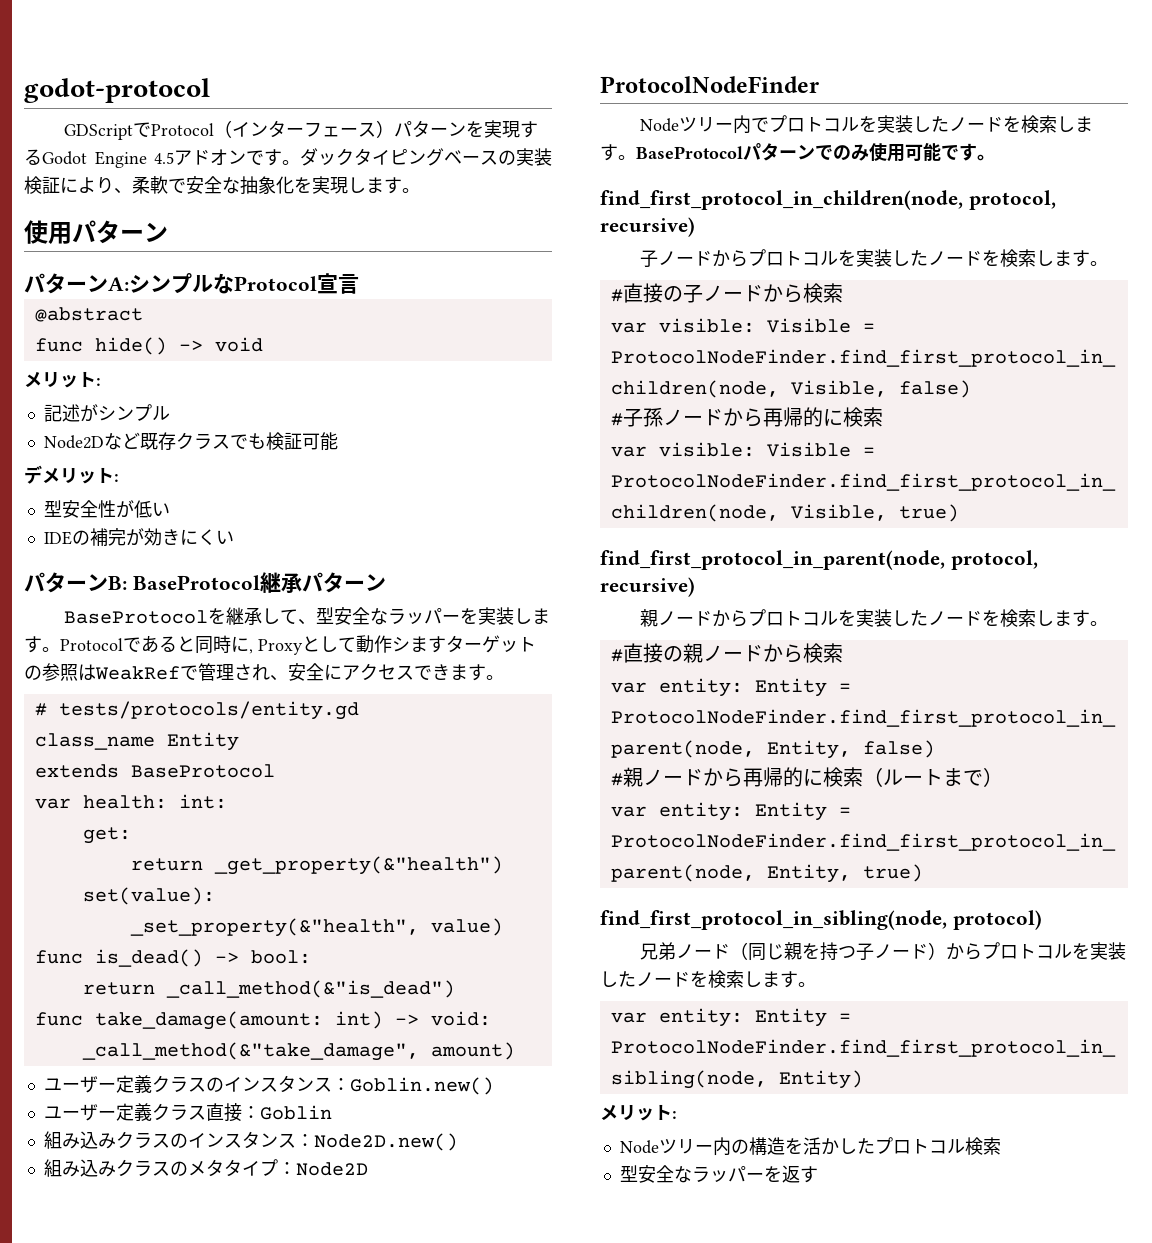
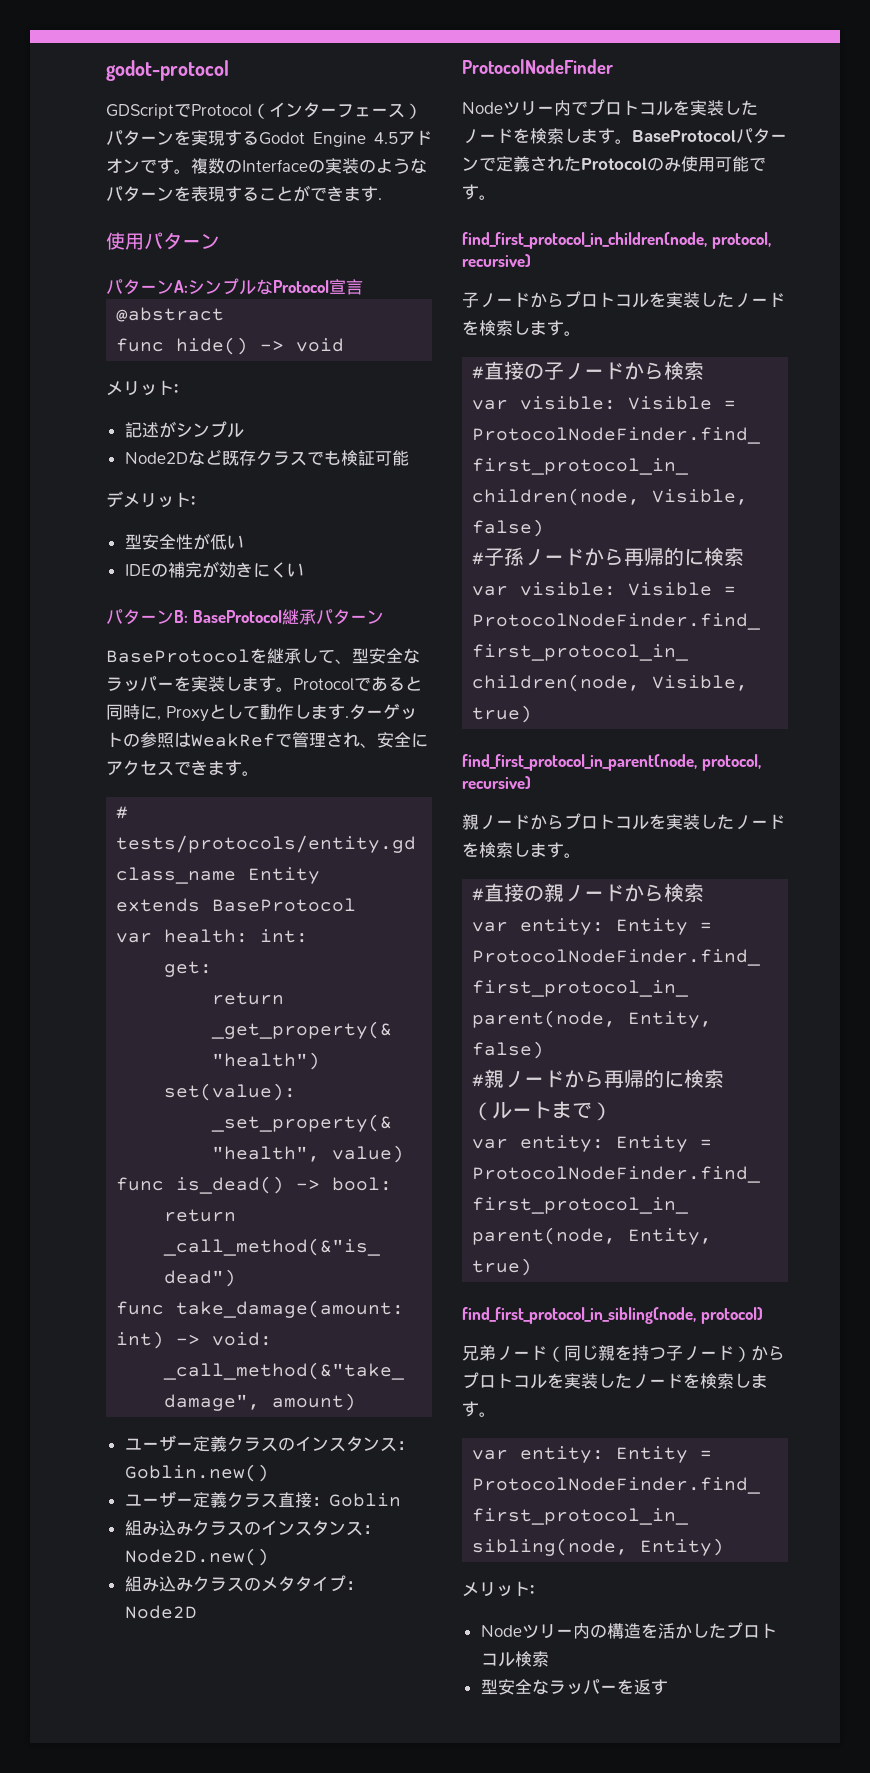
[300,148,552,166] [24,176,420,194] ダックタイピングベースの実装検証により、柔軟で安全な抽象化を実現します。 -> [191,158,427,174] [106,185,382,202] 複数のInterfaceの実装のようなパターンを表現することができます.
[392,636,446,653] シます -> [293,704,349,720] します.
(833, 152) none -> [496,156,647,172] 定義されたProtocol

